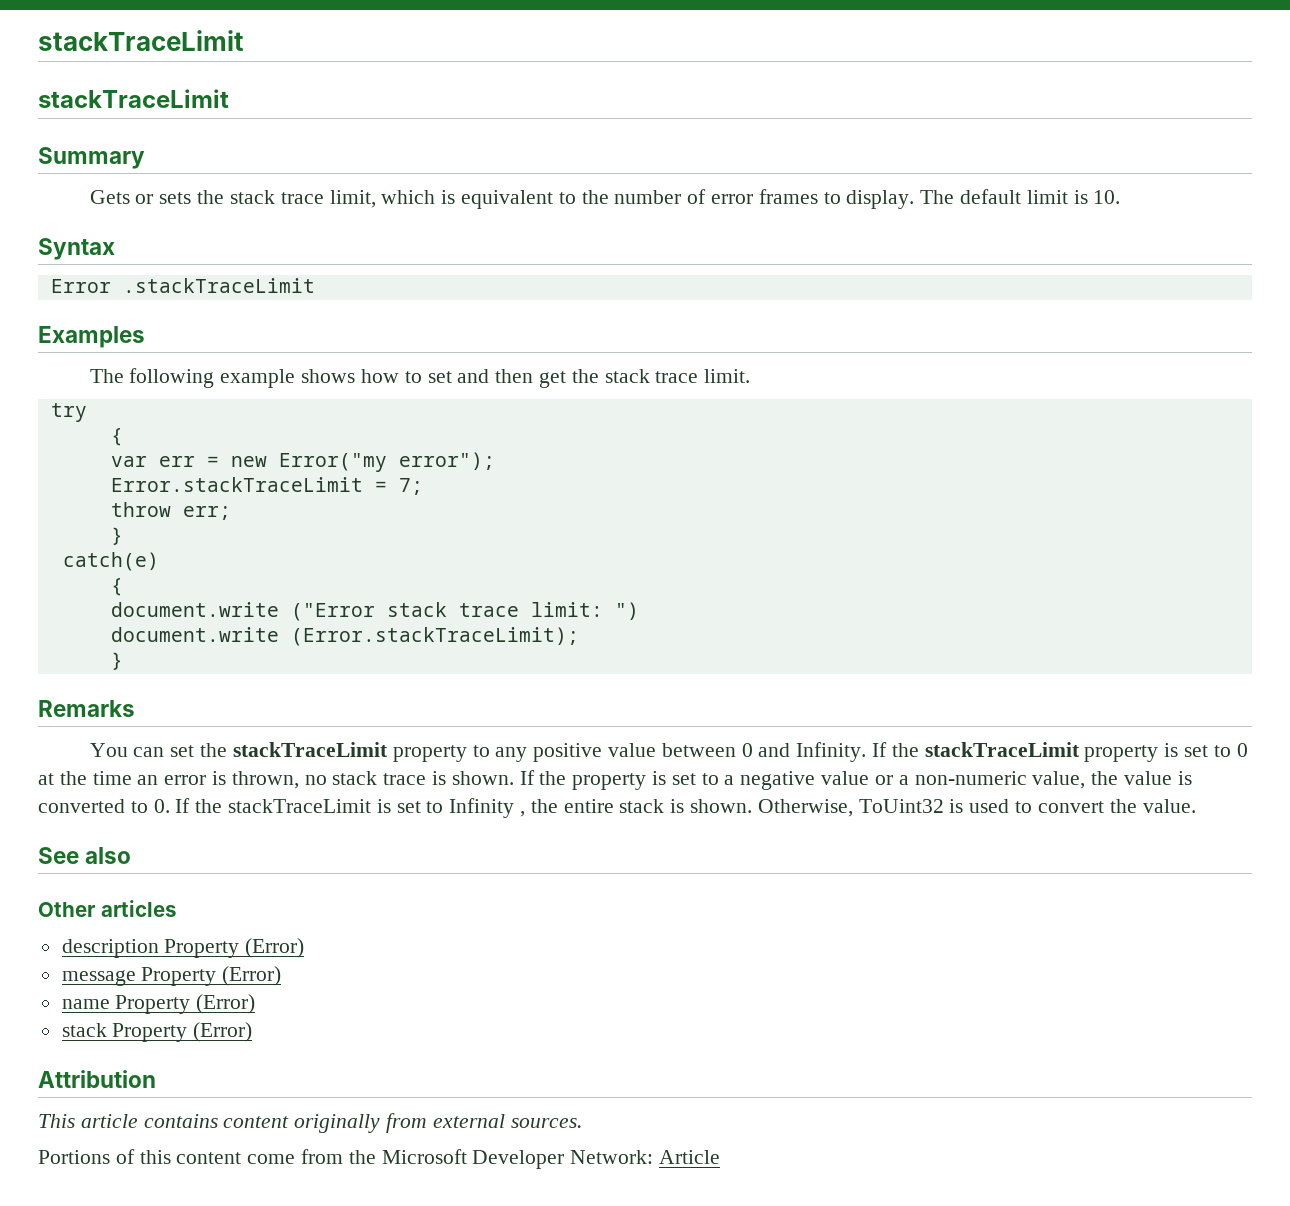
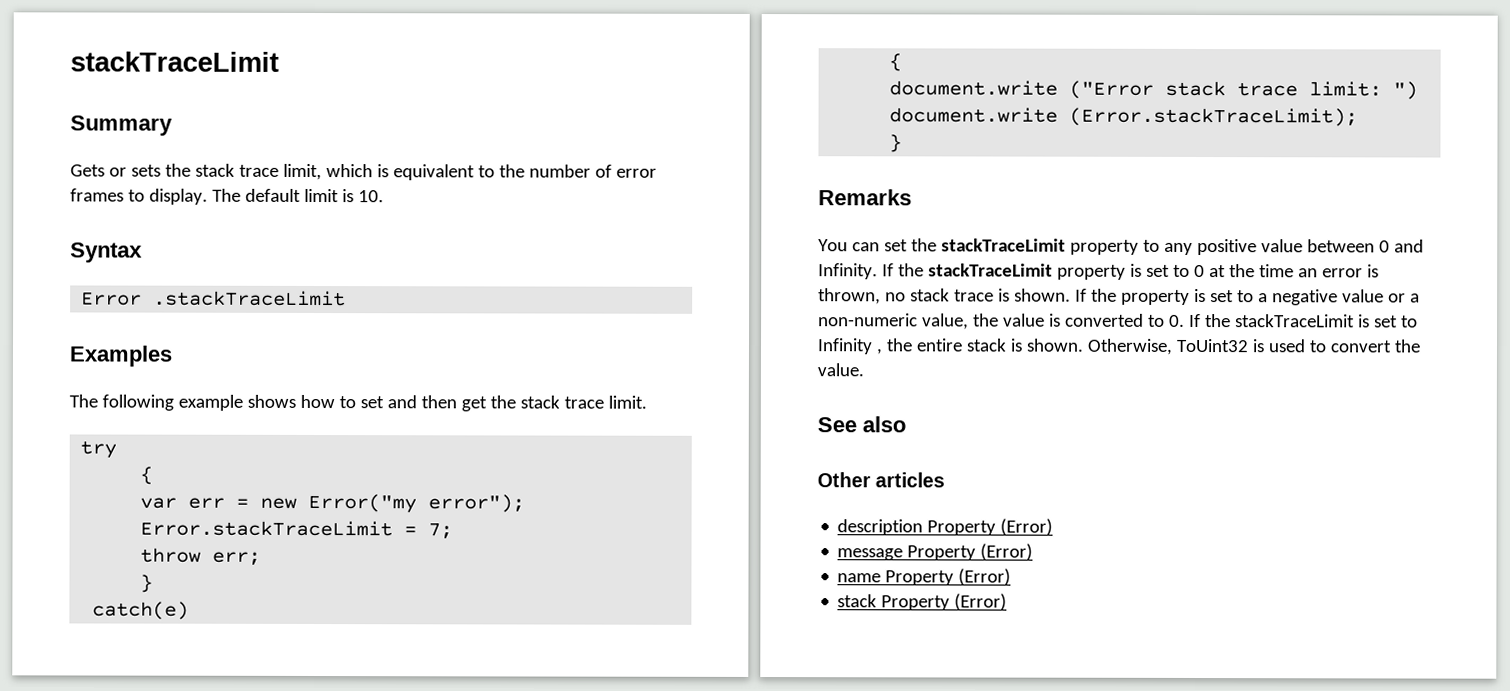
[38,30,244,51] [38,89,229,108] stackTraceLimit // stackTraceLimit -> [70,51,279,72] stackTraceLimit
[38,1070,156,1088] [38,1113,582,1133] [38,1149,721,1169] // Attribution // This article contains content originally from external sources. // Portions of this content come from the Microsoft Developer Network: Article -> (1008, 602) none

